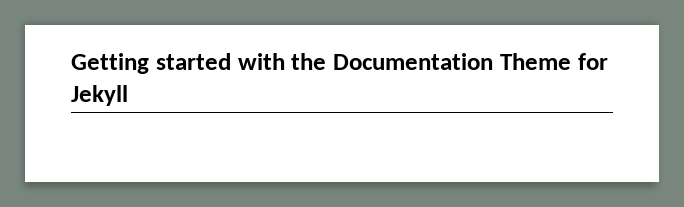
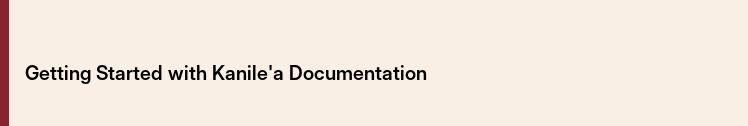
[155,53,608,70] [71,85,128,106] started with the Documentation Theme for Jekyll -> [96,65,428,80] Started with Kanile'a Documentation

